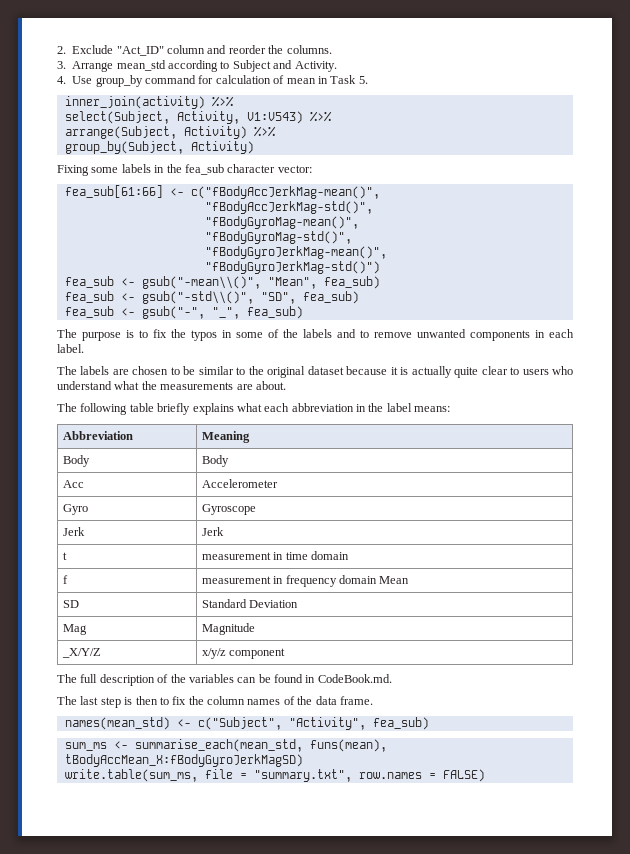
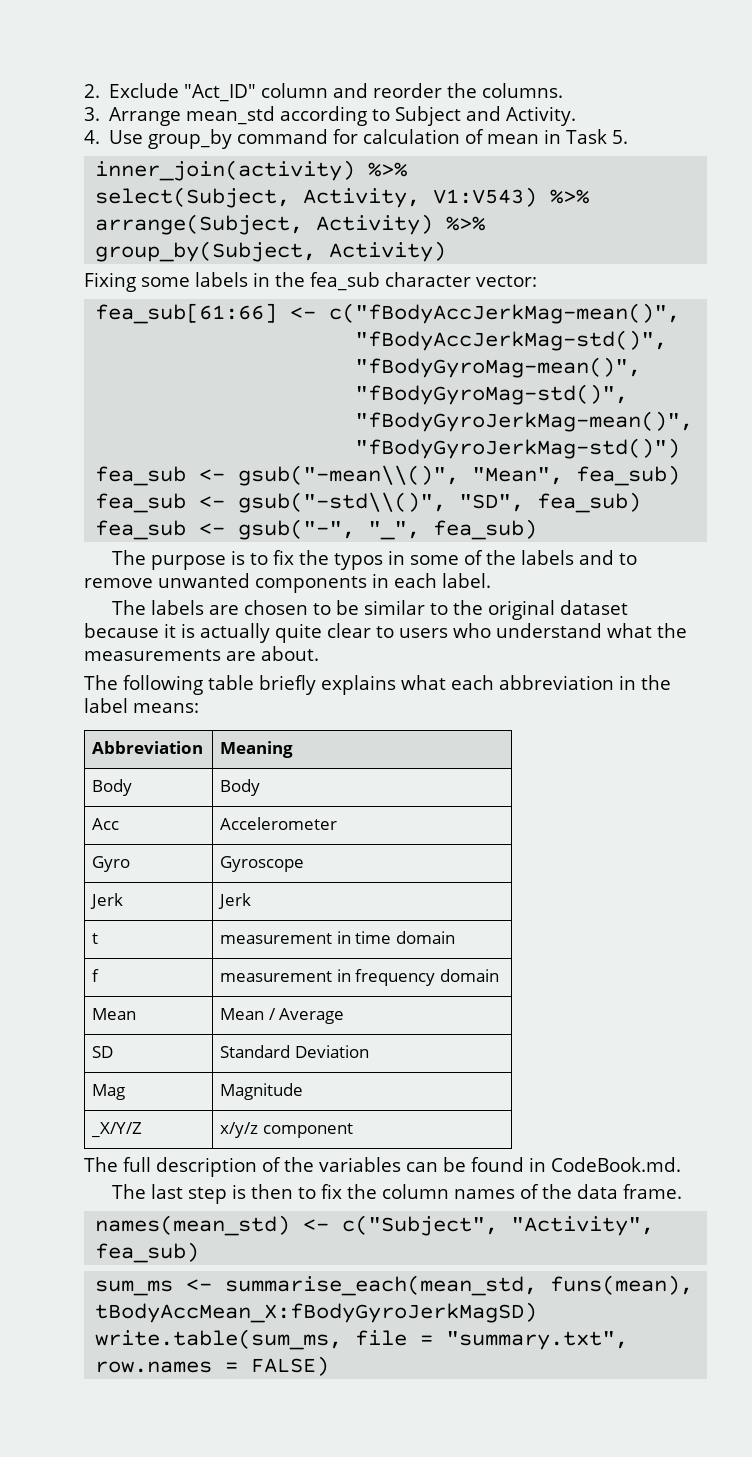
[379,576,410,584] Mean -> [92,1008,137,1020] [220,1008,345,1024] // Mean | Mean / Average

